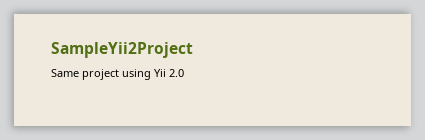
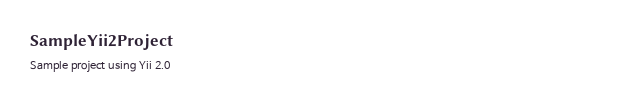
[51,69,79,77] Same -> [30,61,68,72] Sample

